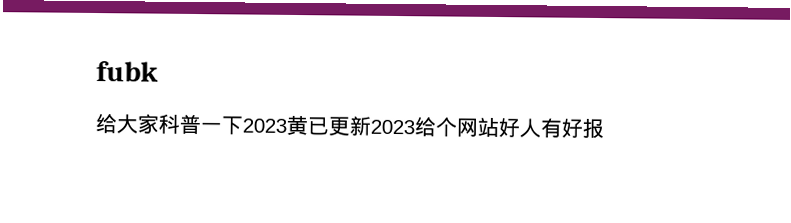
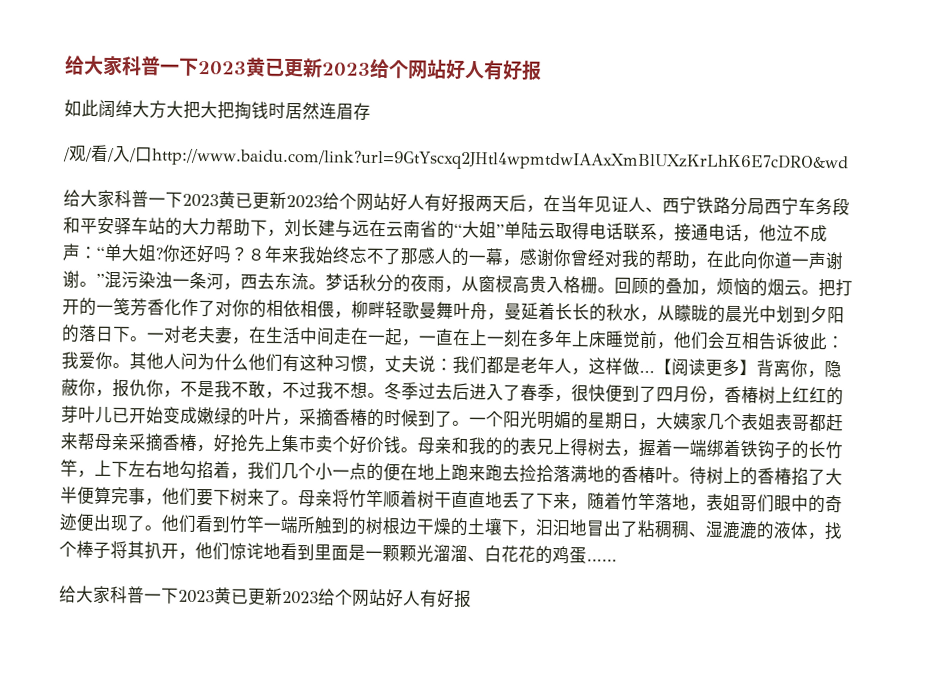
[96,61,159,82] fubk -> [64,55,542,81] [64,99,371,120] [63,144,849,174] [63,189,850,216] [63,216,828,243] [62,243,844,270] [62,270,853,298] [62,297,845,324] [61,324,845,351] [61,351,842,378] [61,378,844,406] [61,405,844,432] [60,432,843,460] [60,459,843,486] [60,486,843,514] [59,513,843,541] [59,540,617,565] 给大家科普一下2023黄已更新2023给个网站好人有好报 // 如此阔绰大方大把大把掏钱时居然连眉存 // /观/看/入/口http://www.baidu.com/link?url=9GtYscxq2JHtl4wpmtdwIAAxXmBlUXzKrLhK6E7cDRO&wd // 给大家科普一下2023黄已更新2023给个网站好人有好报两天后，在当年见证人、西宁铁路分局西宁车务段和平安驿车站的大力帮助下，刘长建与远在云南省的“大姐”单陆云取得电话联系，接通电话，他泣不成声：“单大姐?你还好吗？８年来我始终忘不了那感人的一幕，感谢你曾经对我的帮助，在此向你道一声谢谢。”混污染浊一条河，西去东流。梦话秋分的夜雨，从窗棂高贵入格栅。回顾的叠加，烦恼的烟云。把打开的一笺芳香化作了对你的相依相偎，柳畔轻歌曼舞叶舟，曼延着长长的秋水，从矇眬的晨光中划到夕阳的落日下。一对老夫妻，在生活中间走在一起，一直在上一刻在多年上床睡觉前，他们会互相告诉彼此：我爱你。其他人问为什么他们有这种习惯，丈夫说：我们都是老年人，这样做...【阅读更多】背离你，隐蔽你，报仇你，不是我不敢，不过我不想。冬季过去后进入了春季，很快便到了四月份，香椿树上红红的芽叶儿已开始变成嫩绿的叶片，采摘香椿的时候到了。一个阳光明媚的星期日，大姨家几个表姐表哥都赶来帮母亲采摘香椿，好抢先上集市卖个好价钱。母亲和我的的表兄上得树去，握着一端绑着铁钩子的长竹竿，上下左右地勾掐着，我们几个小一点的便在地上跑来跑去捡拾落满地的香椿叶。待树上的香椿掐了大半便算完事，他们要下树来了。母亲将竹竿顺着树干直直地丢了下来，随着竹竿落地，表姐哥们眼中的奇迹便出现了。他们看到竹竿一端所触到的树根边干燥的土壤下，汩汩地冒出了粘稠稠、湿漉漉的液体，找个棒子将其扒开，他们惊诧地看到里面是一颗颗光溜溜、白花花的鸡蛋……

